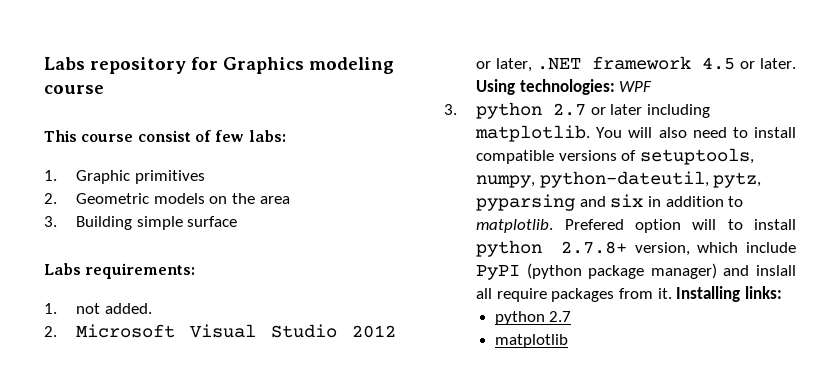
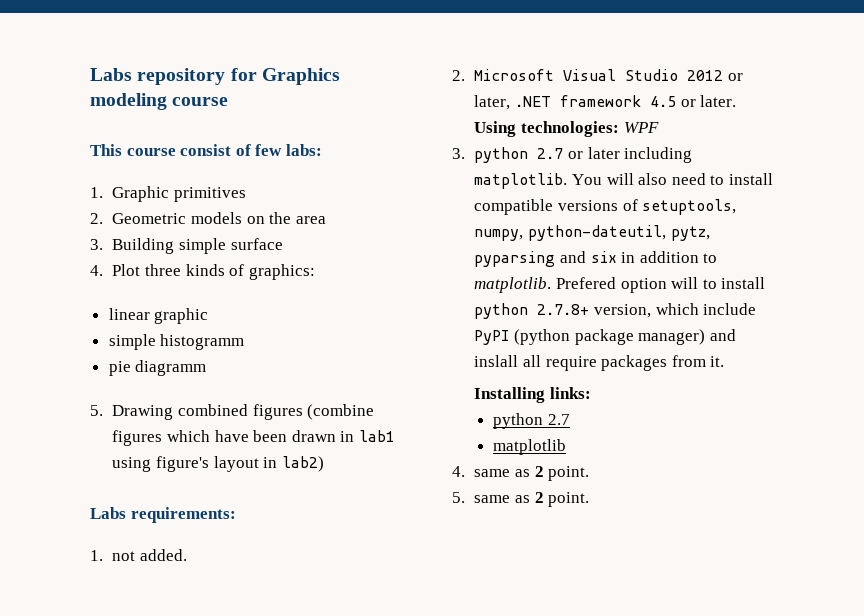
(238, 221) none -> [90,264,315,280] [108,308,209,324] [108,334,245,350] [108,360,207,376] [90,404,375,420] [112,430,395,446] [112,456,324,472] // 4. Plot three kinds of graphics: // linear graphic // simple histogramm // pie diagramm // 5. Drawing combined figures (combine figures which have been drawn in lab1 using figure's layout in lab2)
(672, 293) none -> (725, 361) //
(568, 341) none -> [452,466,590,481] [452,492,590,507] // 4. same as 2 point. // 5. same as 2 point.

